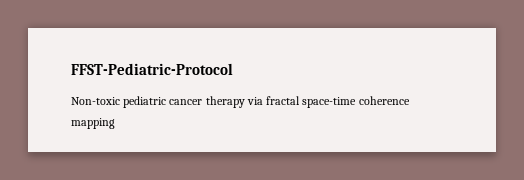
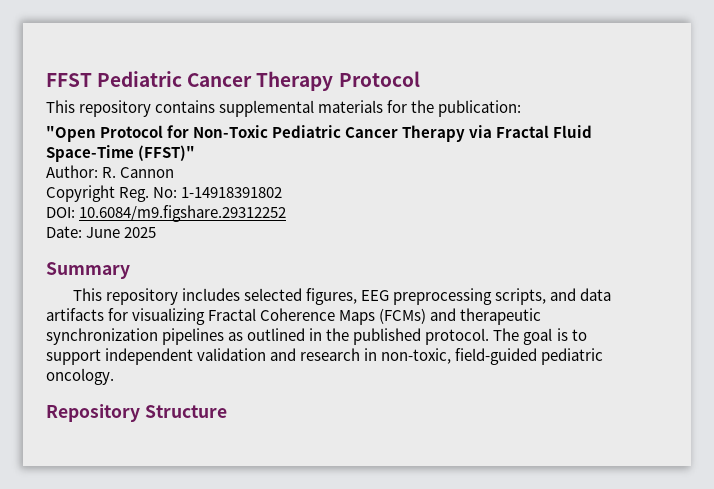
[71,63,233,75] [71,96,410,108] [71,118,115,129] FFST-Pediatric-Protocol // Non-toxic pediatric cancer therapy via fractal space-time coherence mapping -> [46,71,420,91] [46,100,522,117] [46,125,593,142] [46,145,196,162] [46,165,175,178] [46,185,283,202] [46,205,287,222] [46,226,157,238] [46,262,130,279] [72,288,612,305] [46,308,542,325] [46,328,587,345] [46,348,604,365] [46,368,114,385] [46,404,227,422] FFST Pediatric Cancer Therapy Protocol // This repository contains supplemental materials for the publication: // "Open Protocol for Non-Toxic Pediatric Cancer Therapy via Fractal Fluid Space-Time (FFST)" // Author: R. Cannon // Copyright Reg. No: 1-14918391802 // DOI: 10.6084/m9.figshare.29312252 // Date: June 2025 // Summary // This repository includes selected figures, EEG preprocessing scripts, and data artifacts for visualizing Fractal Coherence Maps (FCMs) and therapeutic synchronization pipelines as outlined in the published protocol. The goal is to support independent validation and research in non-toxic, field-guided pediatric oncology. // Repository Structure

